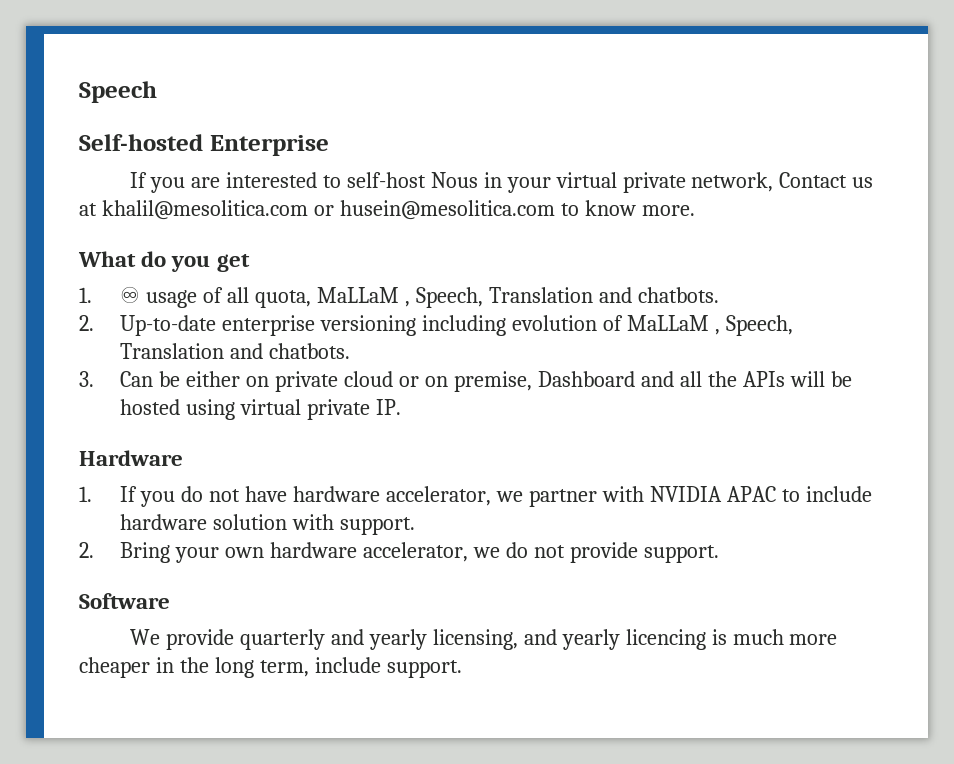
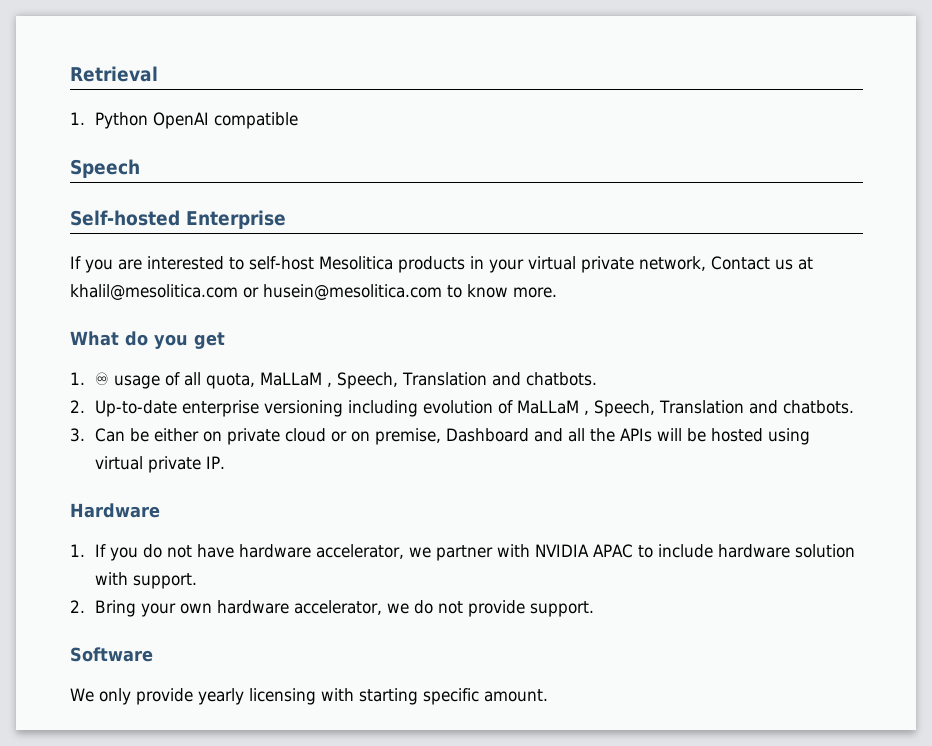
(79, 92) none -> [70,66,158,82] [70,112,299,129] Retrieval // 1. Python OpenAI compatible //
[430,172,478,188] Nous -> [318,256,465,273] Mesolitica products
[166,629,838,650] [79,657,462,678] provide quarterly and yearly licensing, and yearly licencing is much more cheaper in the long term, include support. -> [98,688,548,705] only provide yearly licensing with starting specific amount.

